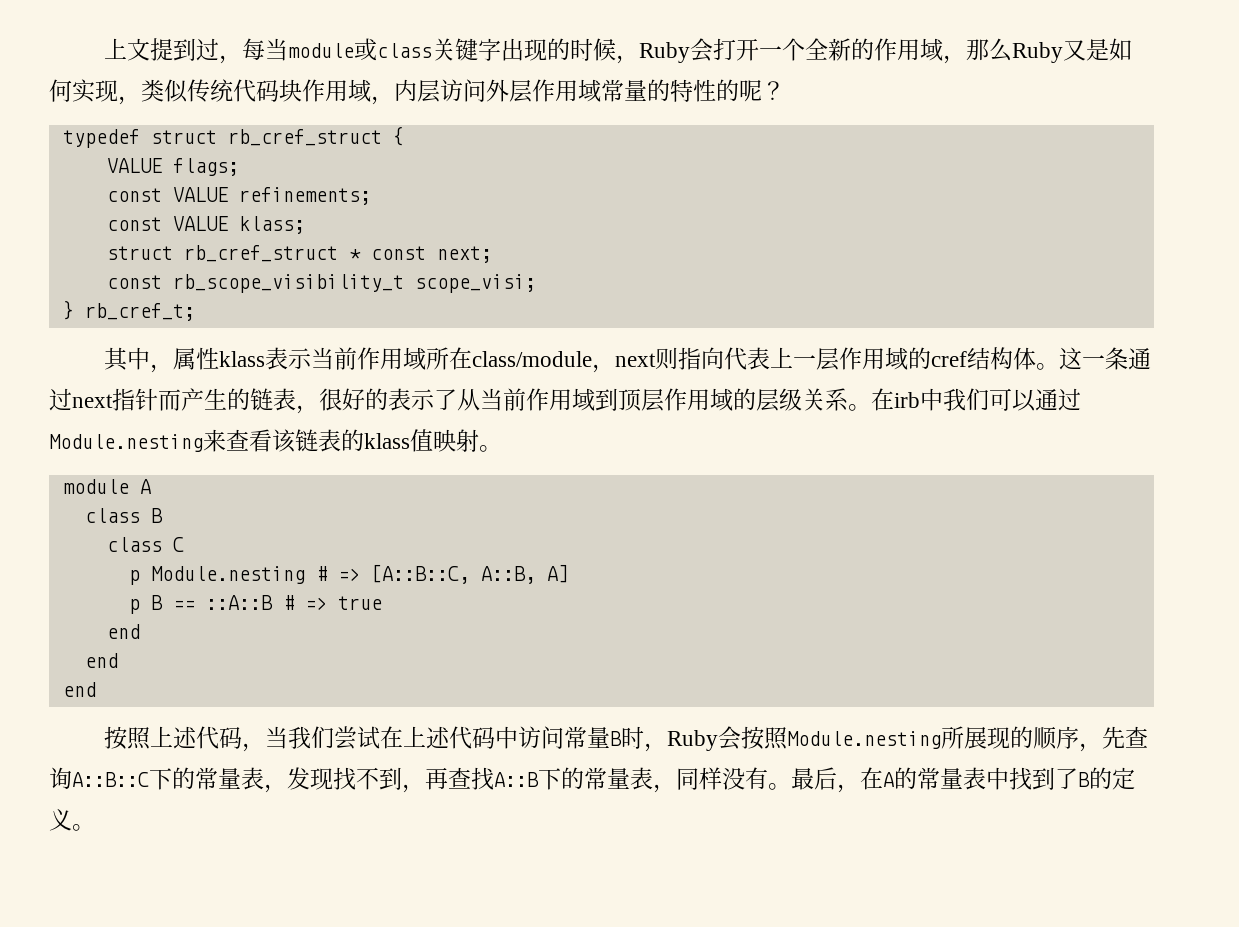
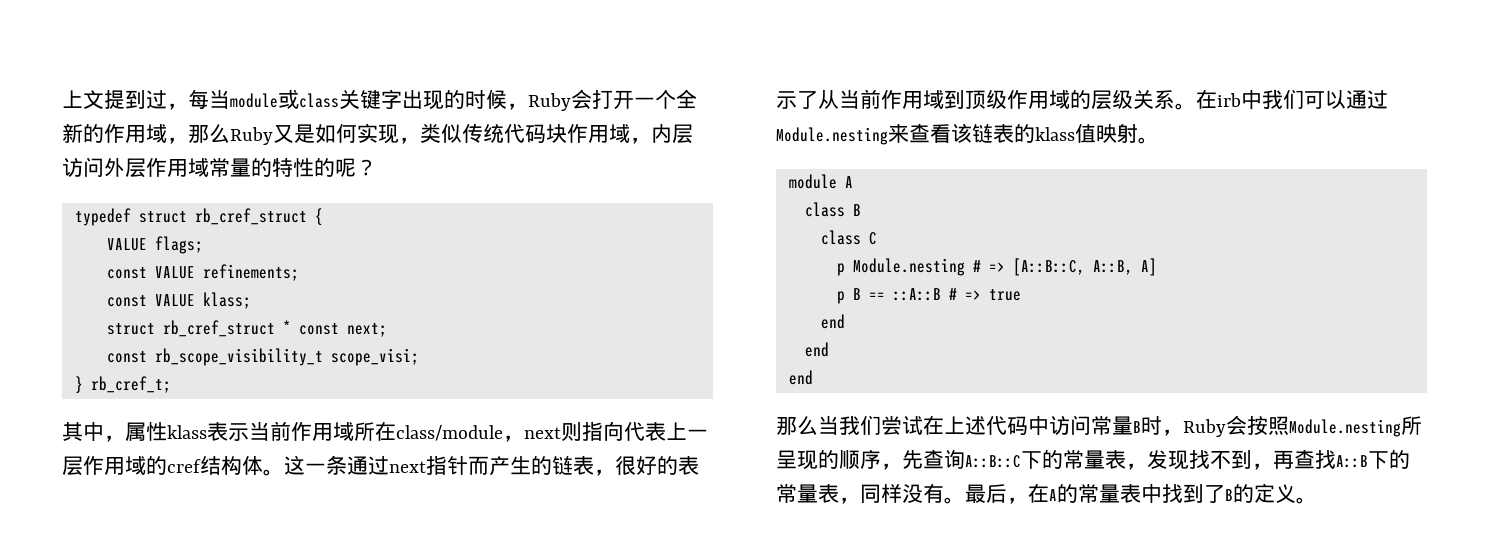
[641,388,664,412] 层 -> [986,90,1007,109] 级
[103,726,265,752] 按照上述代码， -> [776,416,818,435] 那么
[963,727,987,749] 展 -> [776,450,797,469] 呈

